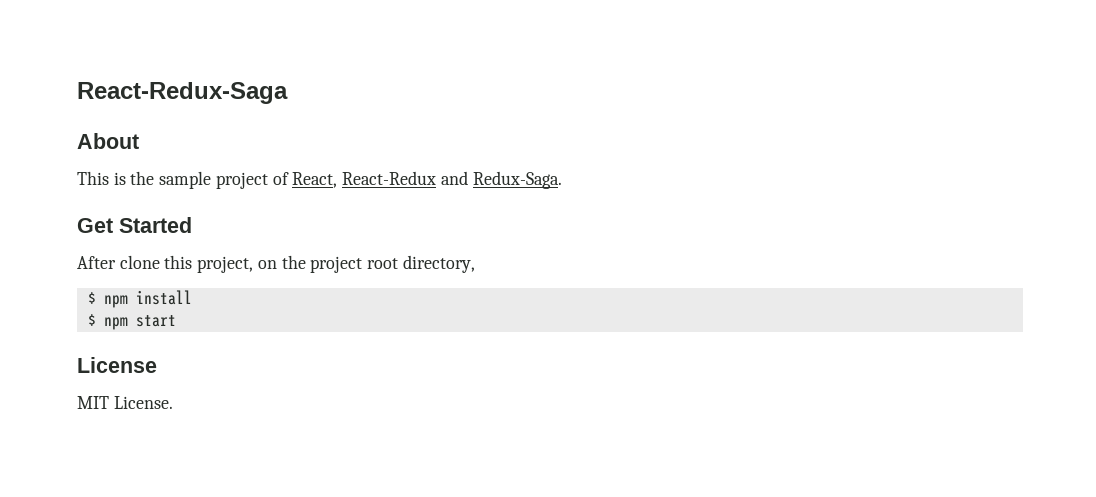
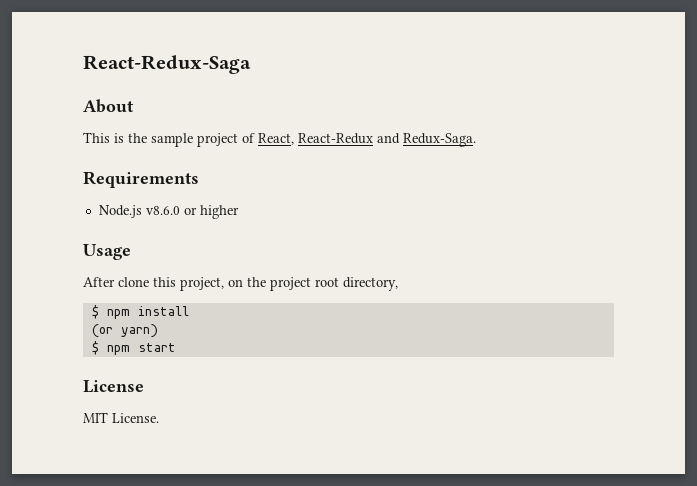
[77,217,192,233] Get Started -> [83,171,199,188] [98,205,239,219] [83,244,131,260] Requirements // Node.js v8.6.0 or higher // Usage
(192, 297) none -> [91,324,158,338] // (or yarn)

